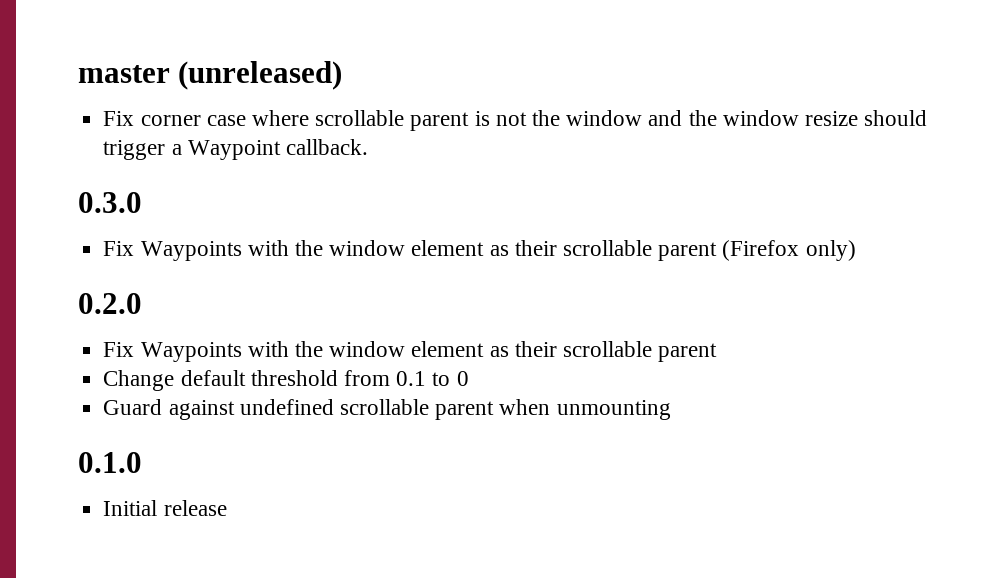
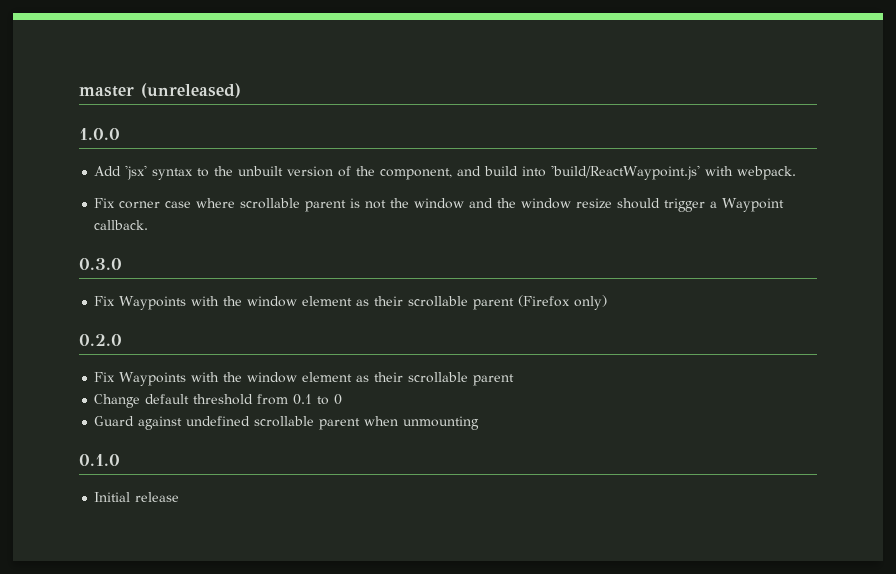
(343, 75) none -> [79,128,120,140] [94,165,797,180] // 1.0.0 // Add 'jsx' syntax to the unbuilt version of the component, and build into 'build/ReactWaypoint.js' with webpack.

